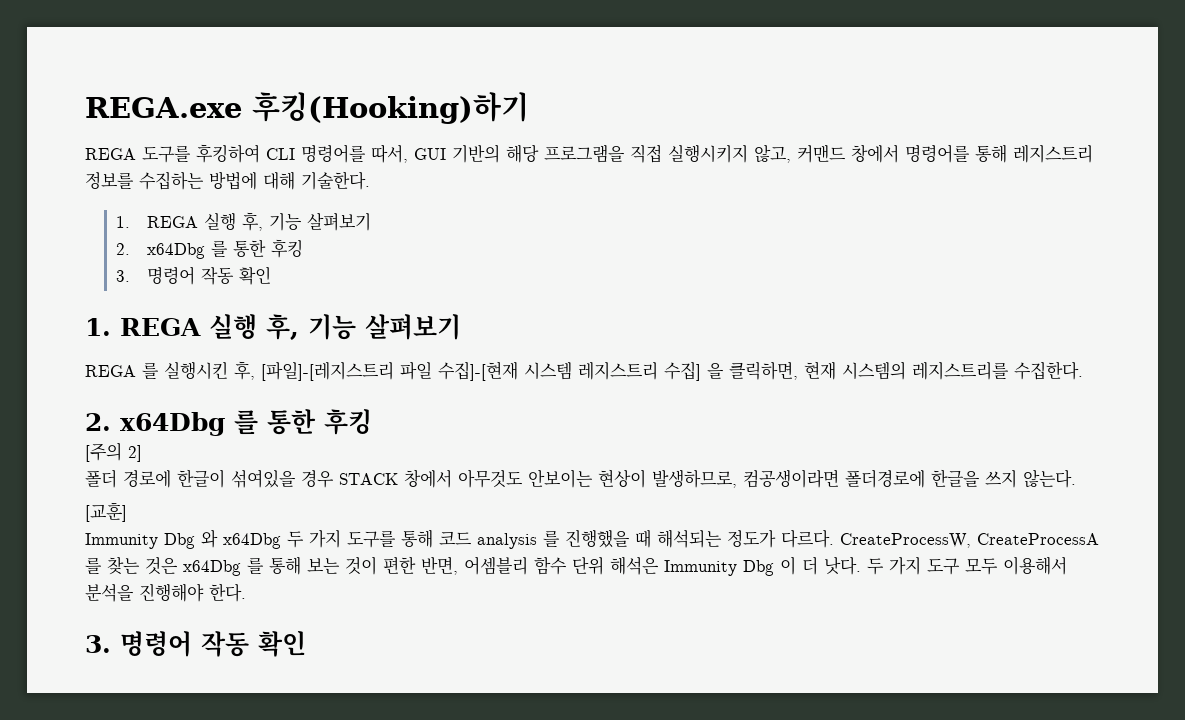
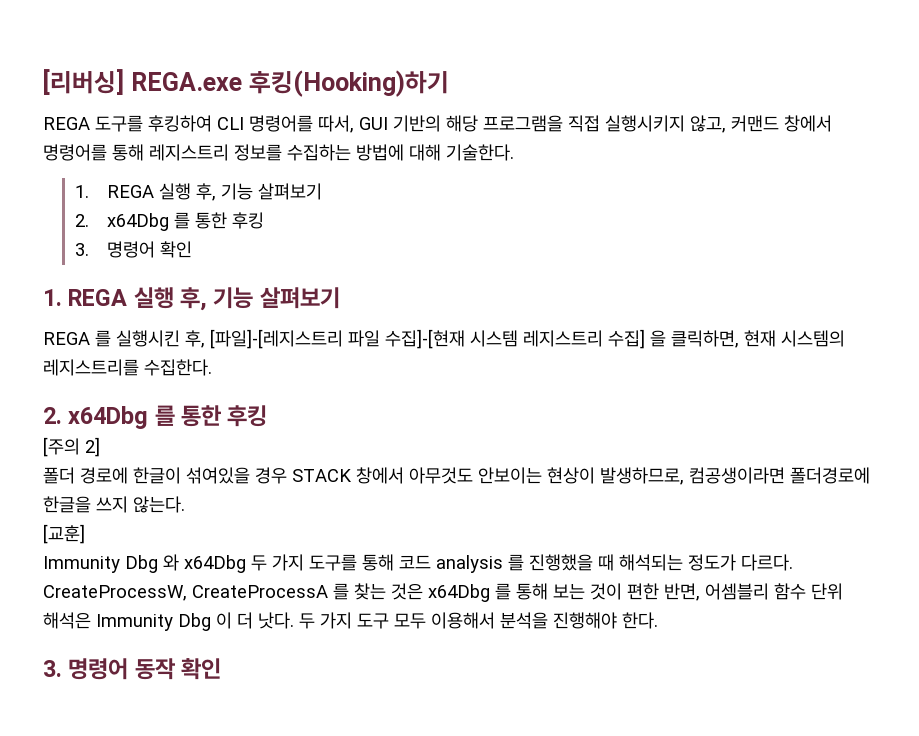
(85, 107) none -> [43,69,124,95] [리버싱]
[200,267,234,285] 작동 -> (156, 249) none
[201,631,249,657] 작동 -> [134,658,175,680] 동작

